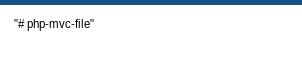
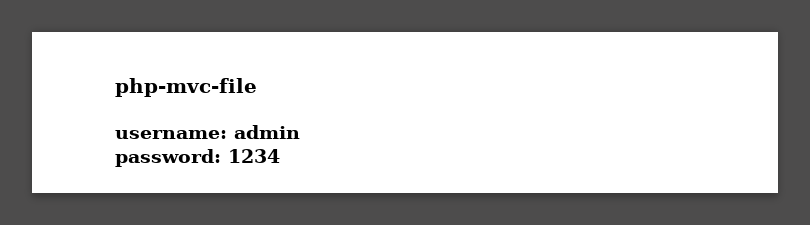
[14,19,95,31] "# php-mvc-file" -> [115,78,257,97] [115,125,300,139] [115,149,280,167] php-mvc-file // username: admin // password: 1234

